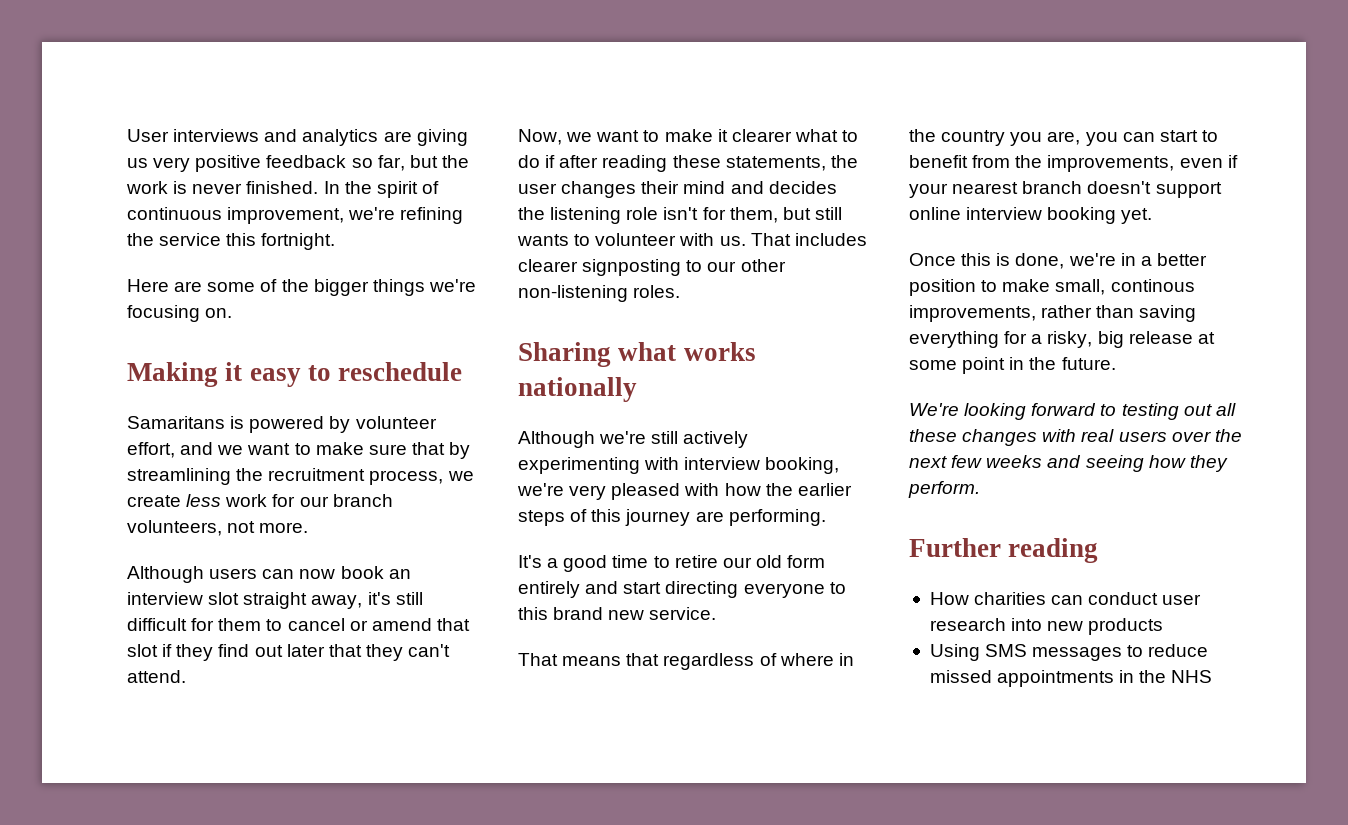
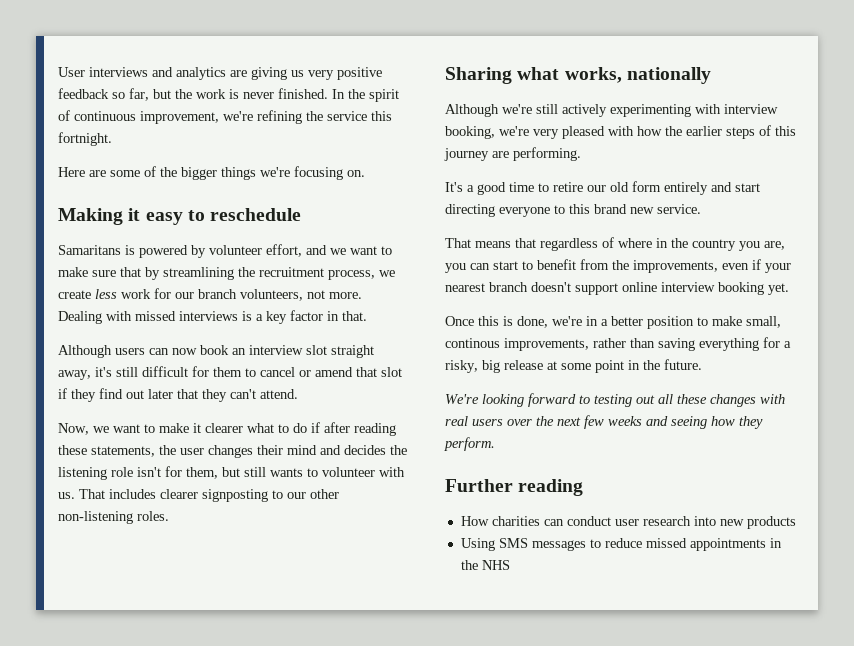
(309, 527) none -> [58,310,367,324] Dealing with missed interviews is a key factor in that.
[683,342,756,361] works -> [564,67,622,83] works,

